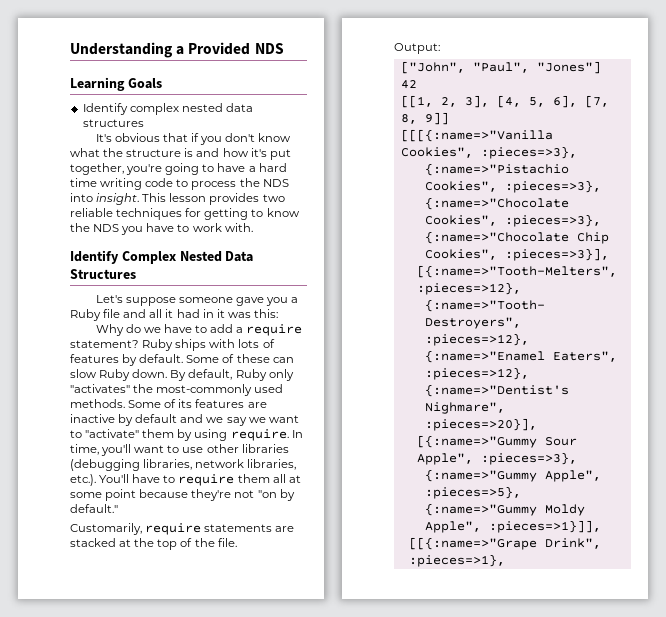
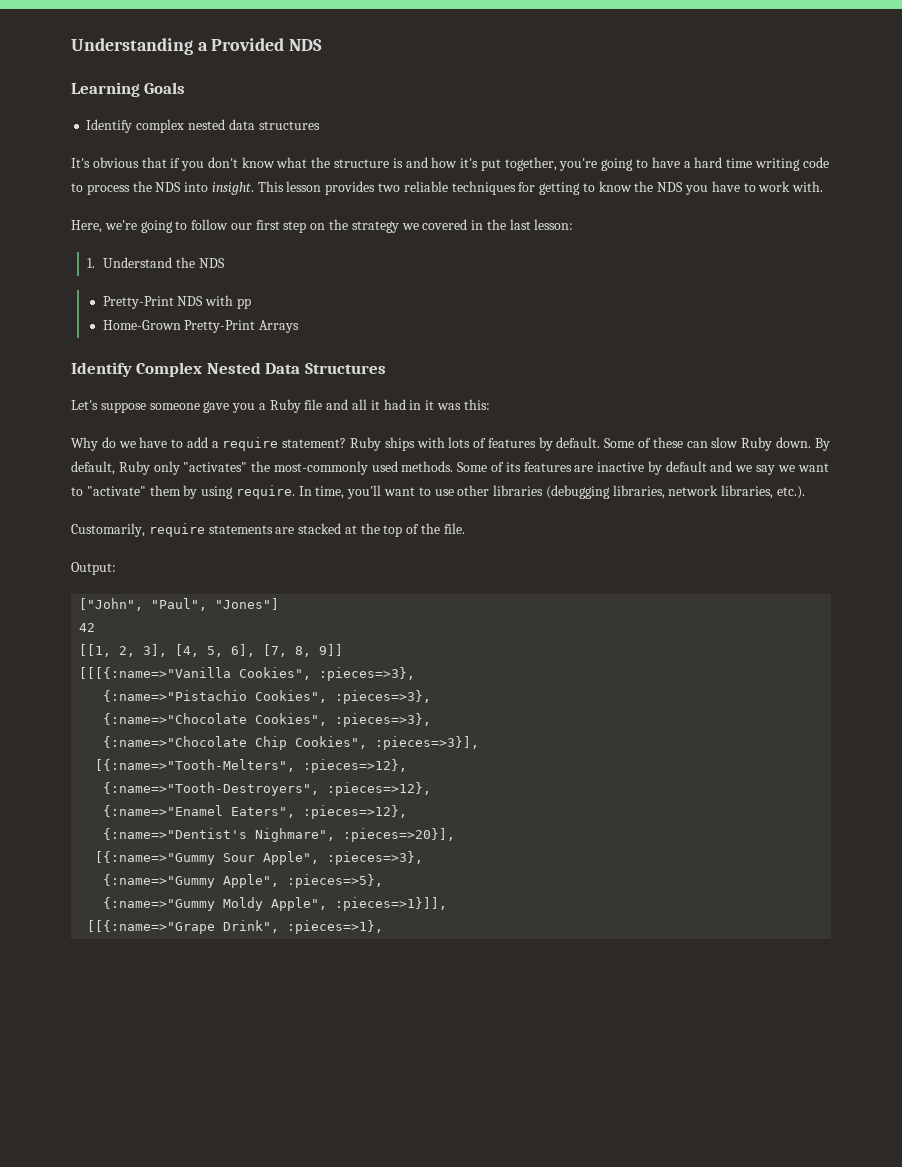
(253, 227) none -> [71,219,574,233] [87,257,225,268] [102,295,251,309] [102,320,300,333] // Here, we're going to follow our first step on the strategy we covered in the last lesson: // 1. Understand the NDS // Pretty-Print NDS with pp // Home-Grown Pretty-Print Arrays
[99,474,301,486] [70,489,295,501] [70,504,118,513] You'll have to require them all at some point because they're not "on by default." -> (806, 492) none

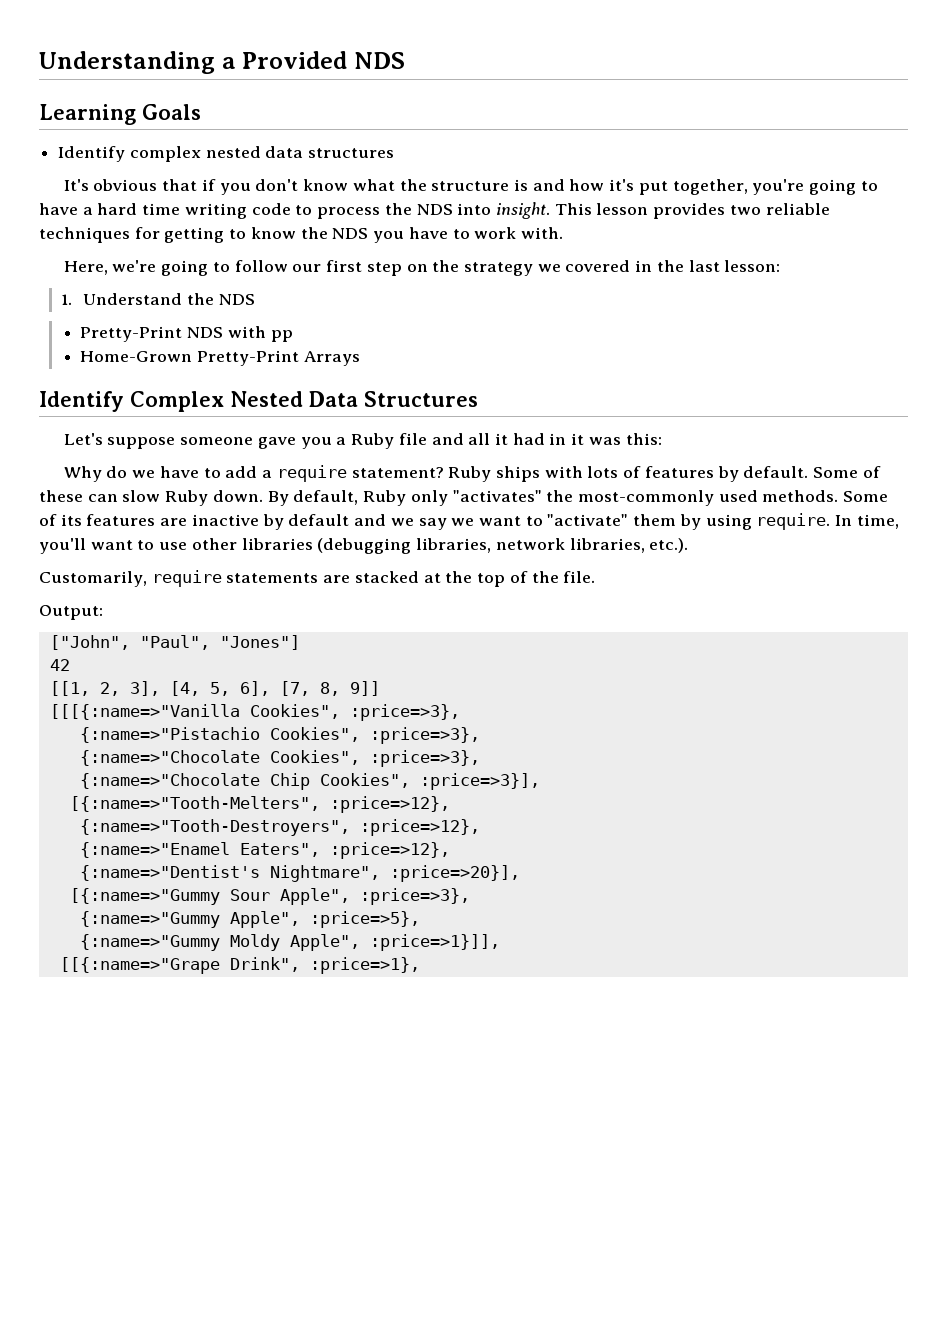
[319,667,416,681] :pieces=>3}, -> [349,704,460,721] :price=>3},
[335,690,432,704] :pieces=>3}, -> [369,727,480,744] :price=>3},
[335,713,432,727] :pieces=>3}, -> [369,750,480,767] :price=>3},
[375,736,480,750] :pieces=>3}], -> [419,773,540,790] :price=>3}],
[303,759,408,773] :pieces=>12}, -> [329,796,450,813] :price=>12},
[327,782,432,796] :pieces=>12}, -> [359,819,480,836] :price=>12},
[303,805,408,819] :pieces=>12}, -> [329,842,450,859] :price=>12},
[255,828,456,842] Nighmare", :pieces=>20}], -> [269,865,520,882] Nightmare", :price=>20}],
[327,851,424,865] :pieces=>3}, -> [359,888,470,905] :price=>3},
[287,874,384,888] :pieces=>5}, -> [309,911,420,928] :price=>5},
[335,897,448,911] :pieces=>1}]], -> [369,934,500,951] :price=>1}]],
[287,920,384,934] :pieces=>1}, -> [309,957,420,974] :price=>1},

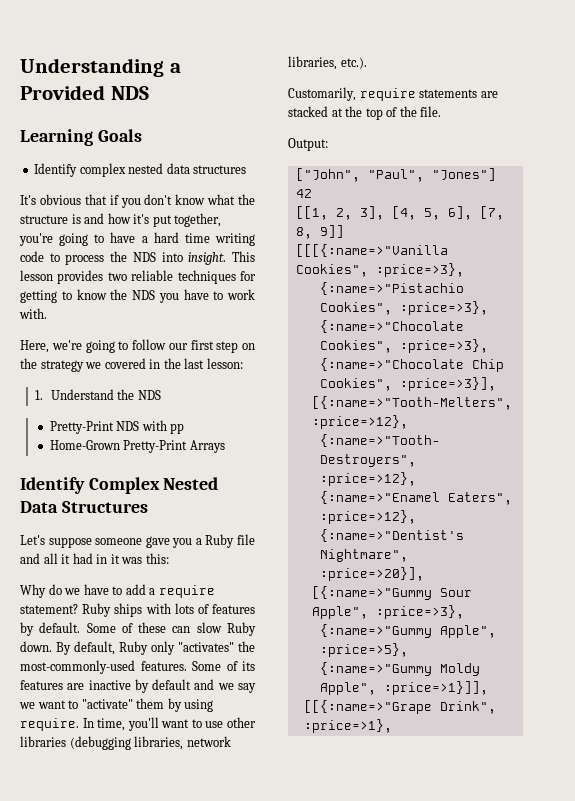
[577,490,839,506] most-commonly used methods. -> [20,660,187,674] most-commonly-used features.

